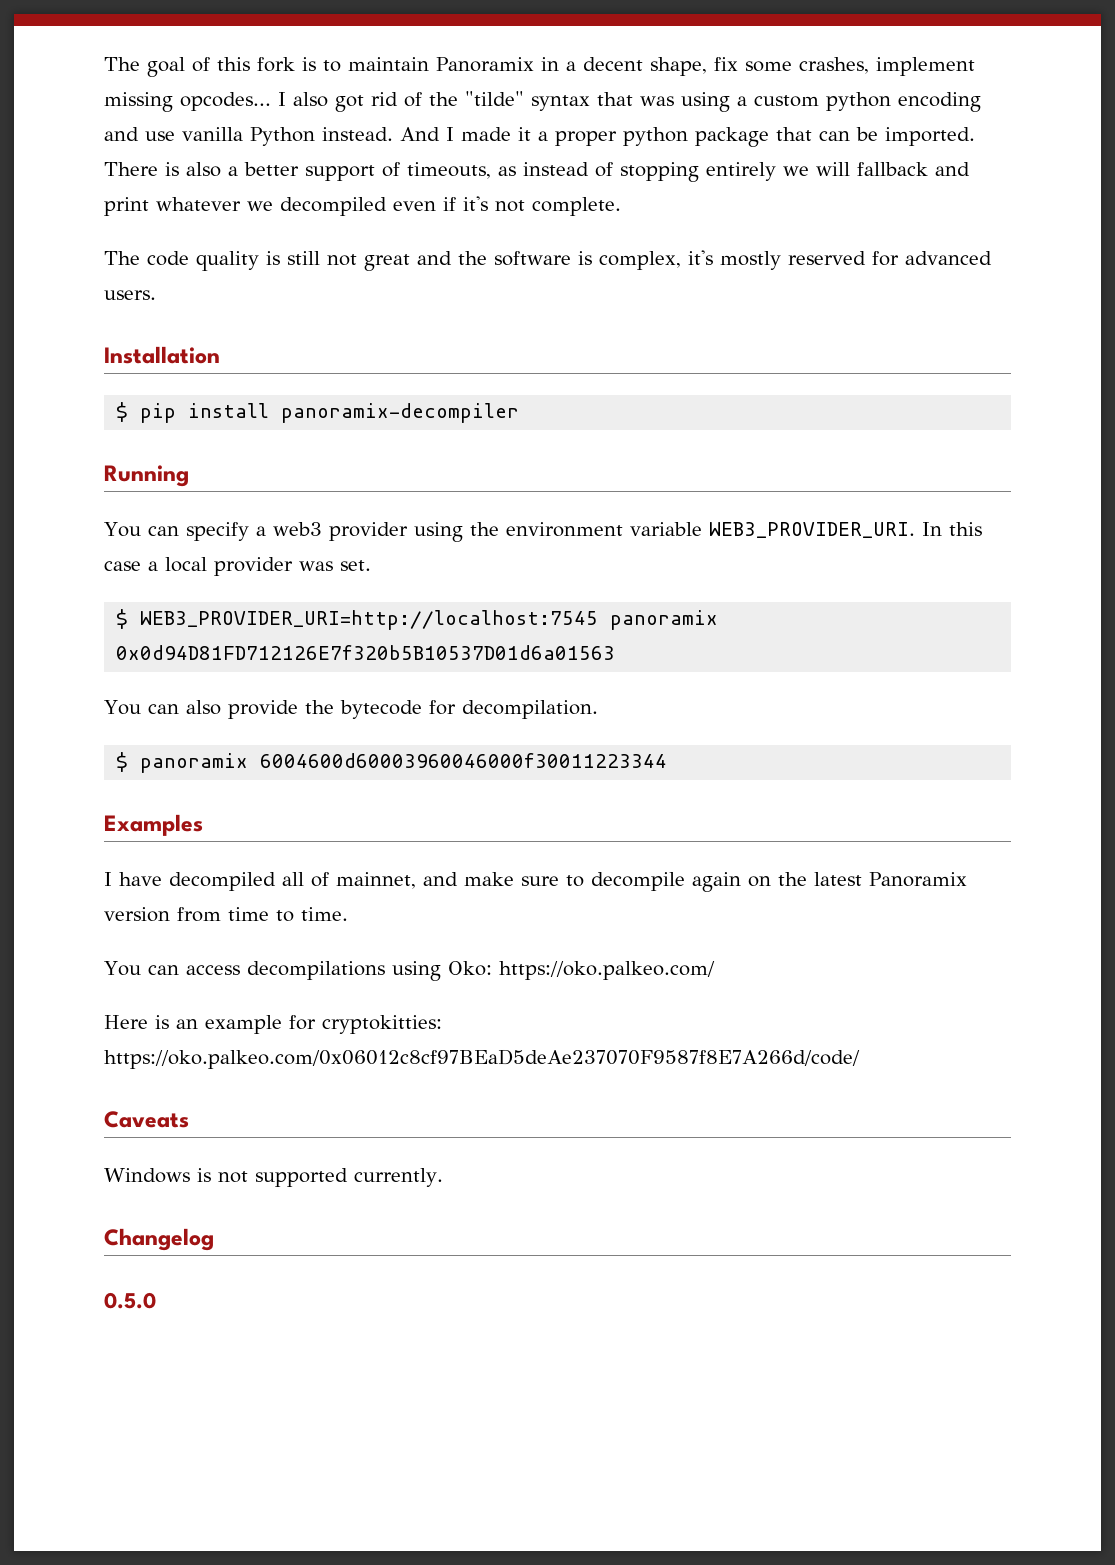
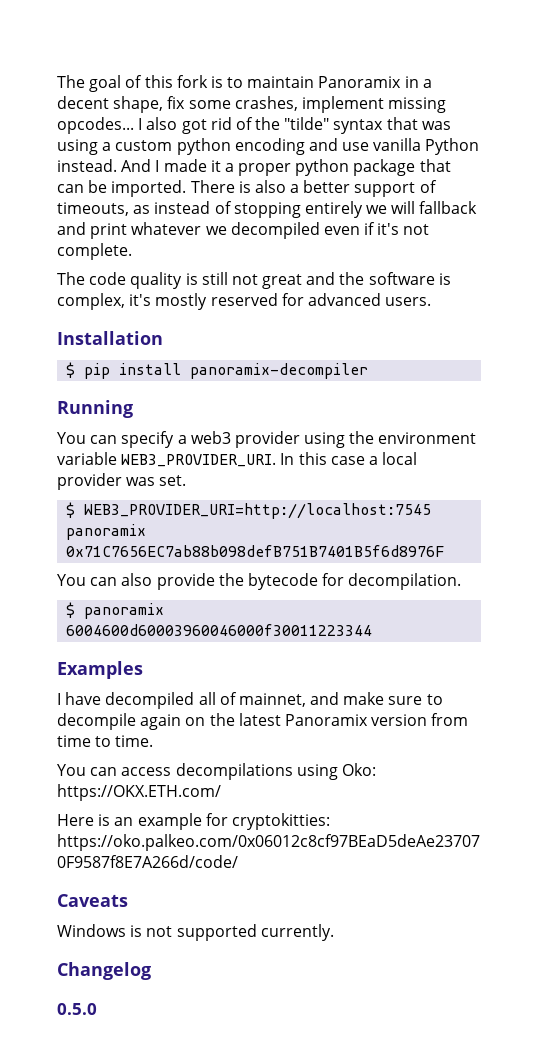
[116,645,616,660] 0x0d94D81FD712126E7f320b5B10537D01d6a01563 -> [66,545,445,557] 0x71C7656EC7ab88b098defB751B7401B5f6d8976F
[498,961,715,980] https://oko.palkeo.com/ -> [57,784,221,801] https://OKX.ETH.com/

